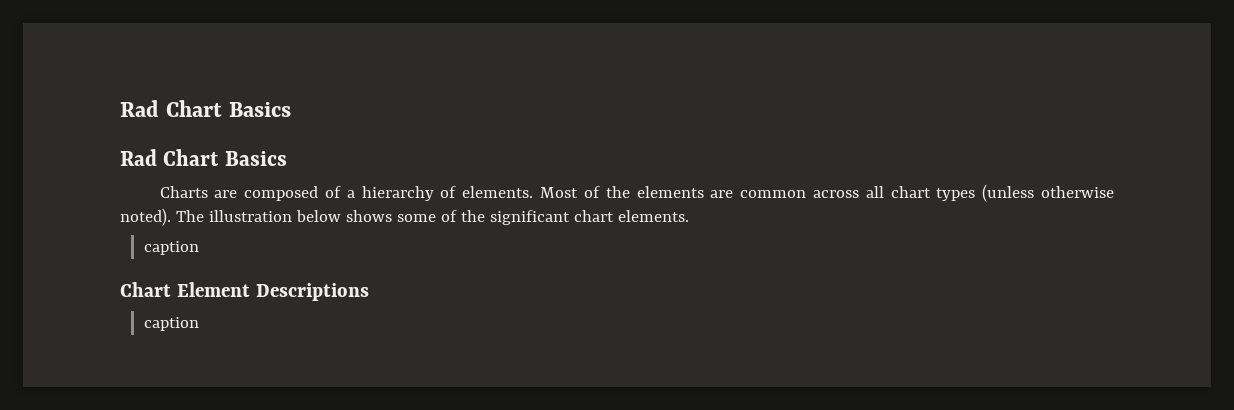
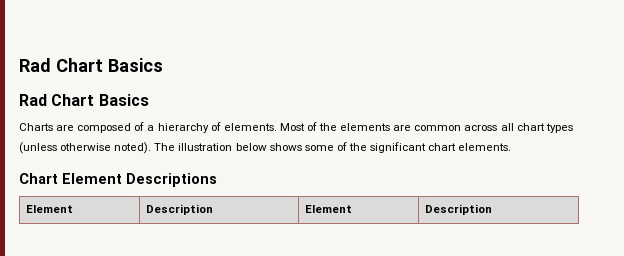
[144,241,200,255] // caption -> (512, 147) none
[144,317,200,331] // caption -> [26,205,74,213] [146,204,214,215] [305,205,353,213] [425,204,493,215] // Element | Description | Element | Description

